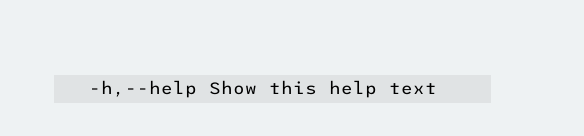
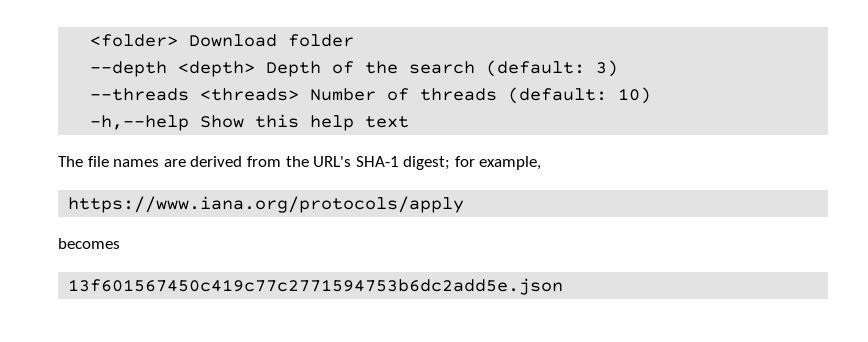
(89, 89) none -> [90,34,355,47] [90,60,619,77] [90,87,652,104] <folder> Download folder // --depth <depth> Depth of the search (default: 3) // --threads <threads> Number of threads (default: 10) //
(438, 89) none -> [58,156,542,170] [68,196,465,213] [58,238,120,249] [68,278,564,295] // The file names are derived from the URL's SHA-1 digest; for example, // https://www.iana.org/protocols/apply // becomes // 13f601567450c419c77c2771594753b6dc2add5e.json

